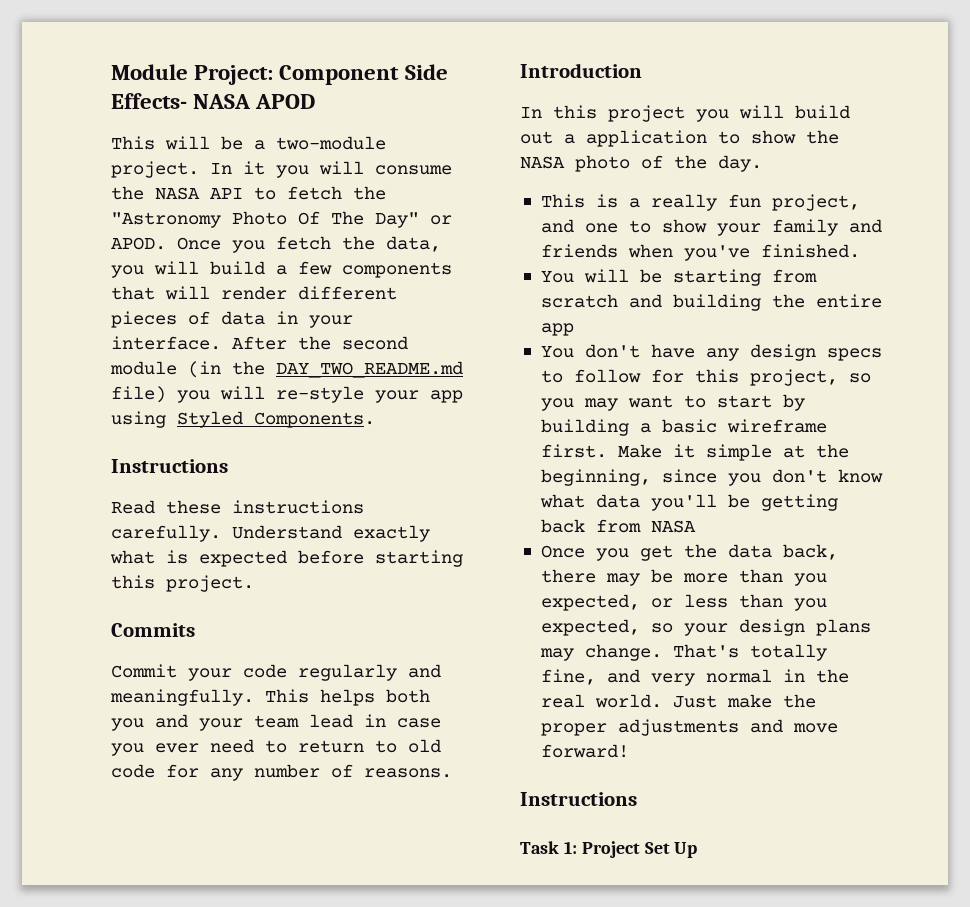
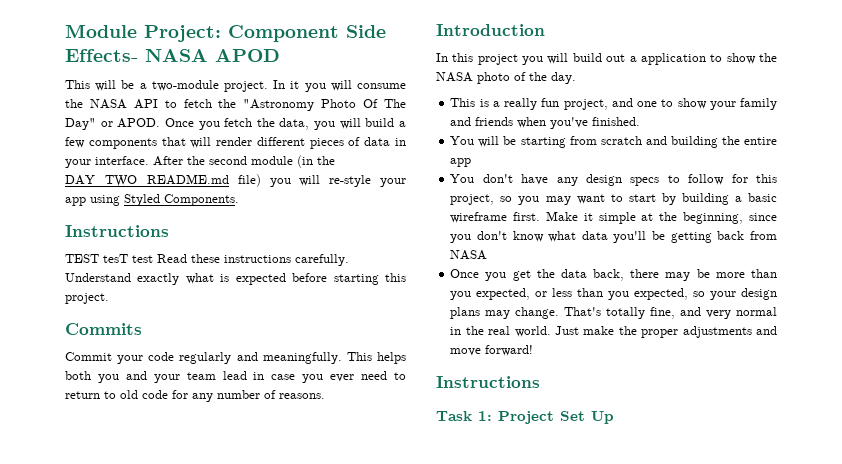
(228, 466) none -> [65,254,153,263] TEST tesT test

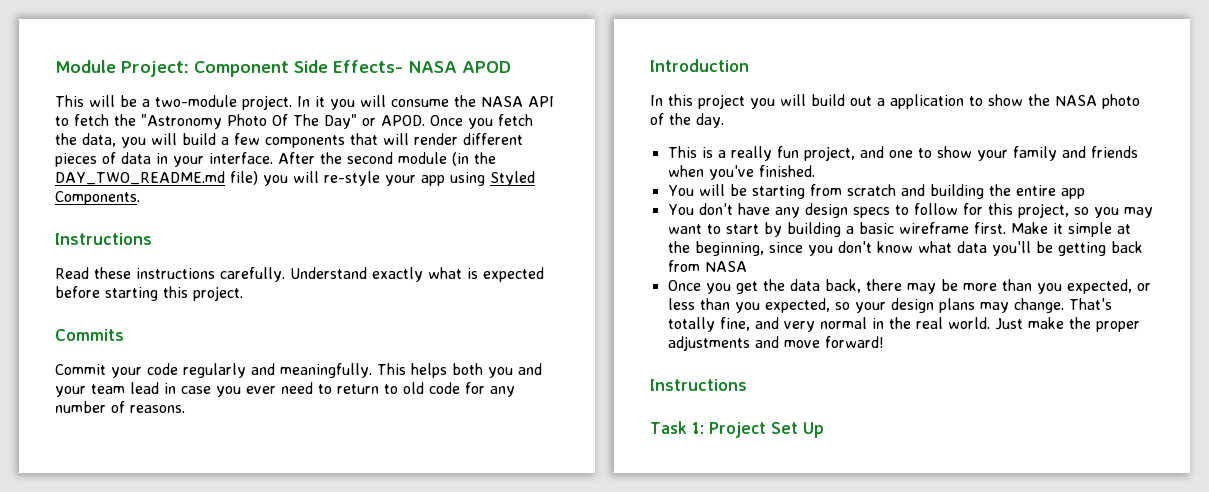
[65,254,153,263] TEST tesT test -> (152, 239) none

